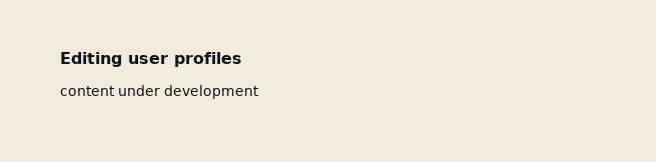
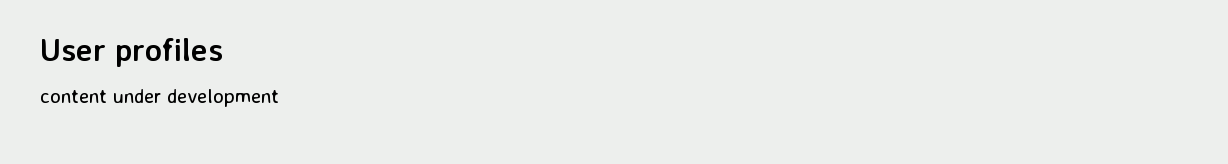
[60,52,168,67] Editing user -> [40,39,106,61] User

